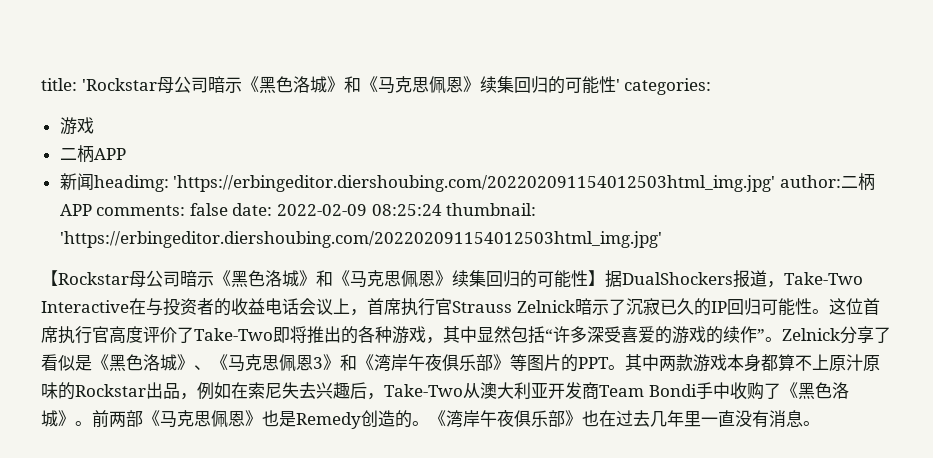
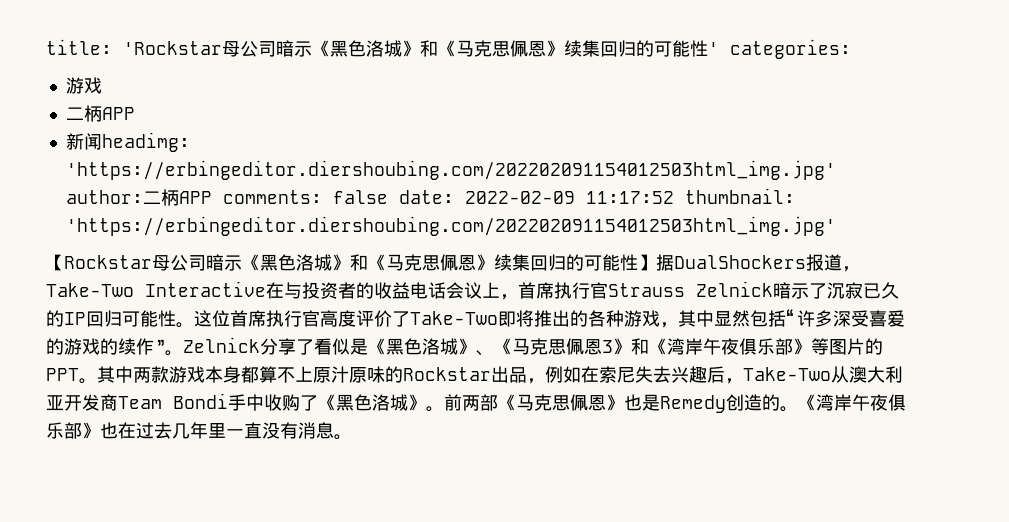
[371,204,442,216] 08:25:24 -> [585,191,674,204] 11:17:52

